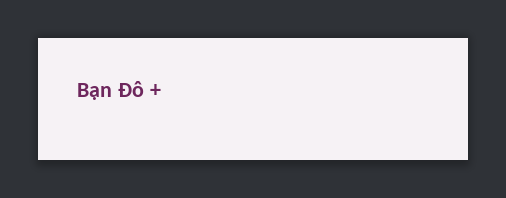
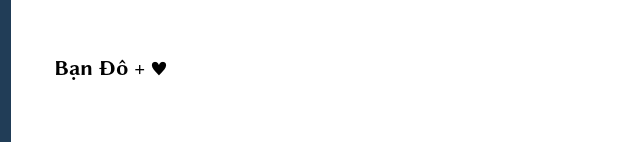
(161, 90) none -> [151,61,167,76] ♥

